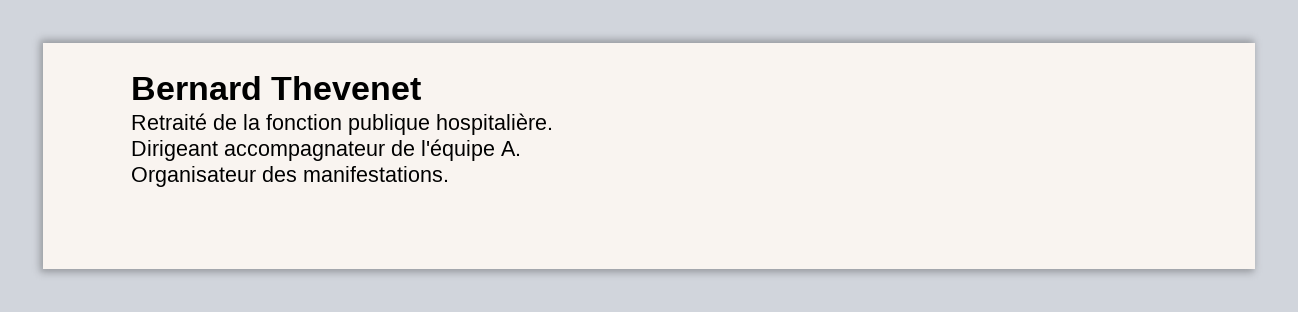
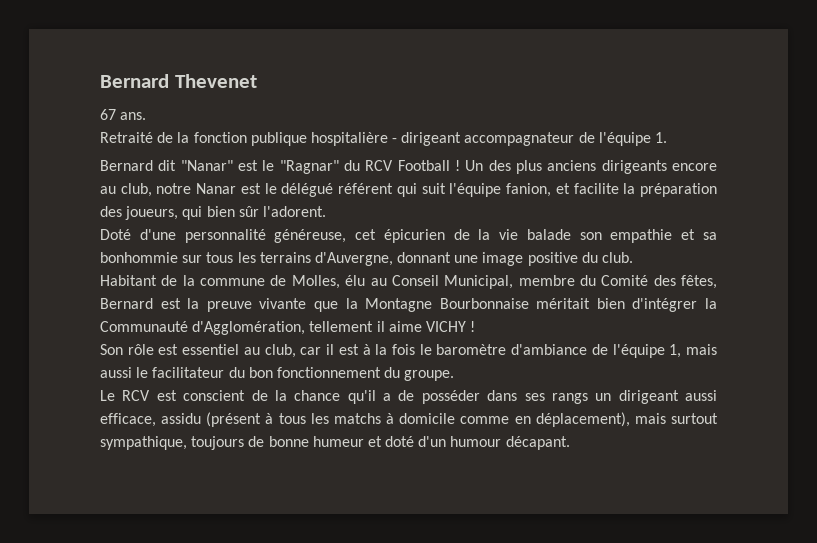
(422, 88) none -> [100,109,147,120] // 67 ans.
[436,113,553,135] [131,139,521,161] [131,166,449,187] hospitalière. // Dirigeant accompagnateur de l'équipe A. // Organisateur des manifestations. -> [310,132,668,146] [100,160,717,174] [100,183,717,197] [100,206,326,220] [100,229,717,243] [100,252,634,266] [100,275,717,289] [100,298,717,312] [100,321,476,335] [100,344,717,358] [100,367,455,381] [100,390,717,404] [100,412,718,427] [100,436,570,450] hospitalière - dirigeant accompagnateur de l'équipe 1. // Bernard dit "Nanar" est le "Ragnar" du RCV Football ! Un des plus anciens dirigeants encore au club, notre Nanar est le délégué référent qui suit l'équipe fanion, et facilite la préparation des joueurs, qui bien sûr l'adorent. // Doté d'une personnalité généreuse, cet épicurien de la vie balade son empathie et sa bonhommie sur tous les terrains d'Auvergne, donnant une image positive du club. // Habitant de la commune de Molles, élu au Conseil Municipal, membre du Comité des fêtes, Bernard est la preuve vivante que la Montagne Bourbonnaise méritait bien d'intégrer la Communauté d'Agglomération, tellement il aime VICHY ! // Son rôle est essentiel au club, car il est à la fois le baromètre d'ambiance de l'équipe 1, mais aussi le facilitateur du bon fonctionnement du groupe. // Le RCV est conscient de la chance qu'il a de posséder dans ses rangs un dirigeant aussi efficace, assidu (présent à tous les matchs à domicile comme en déplacement), mais surtout sympathique, toujours de bonne humeur et doté d'un humour décapant.

